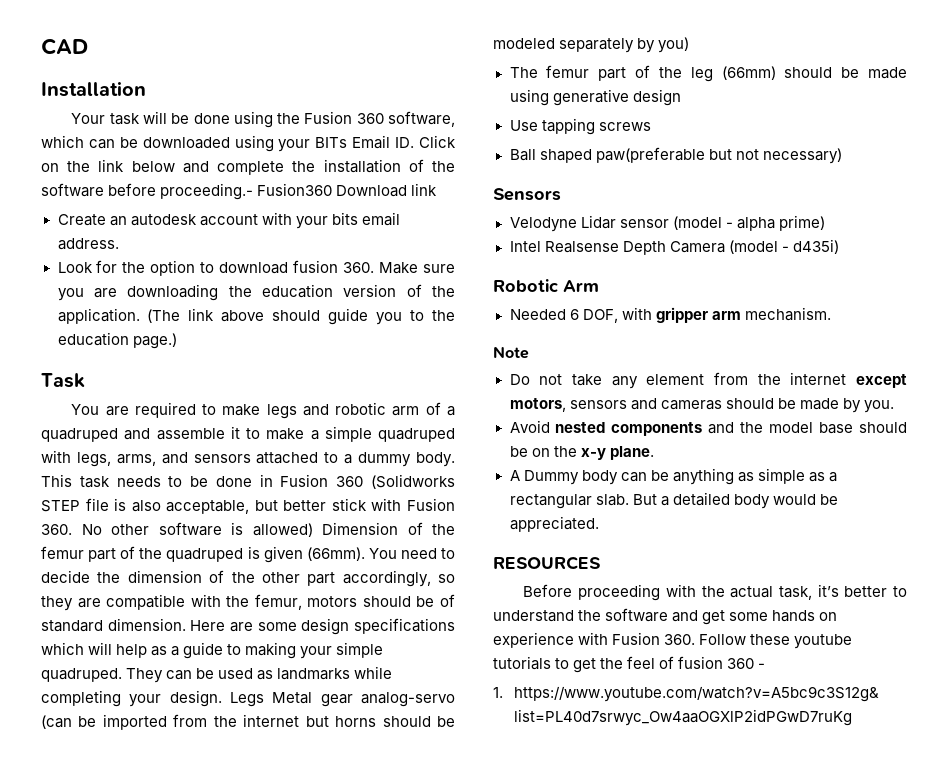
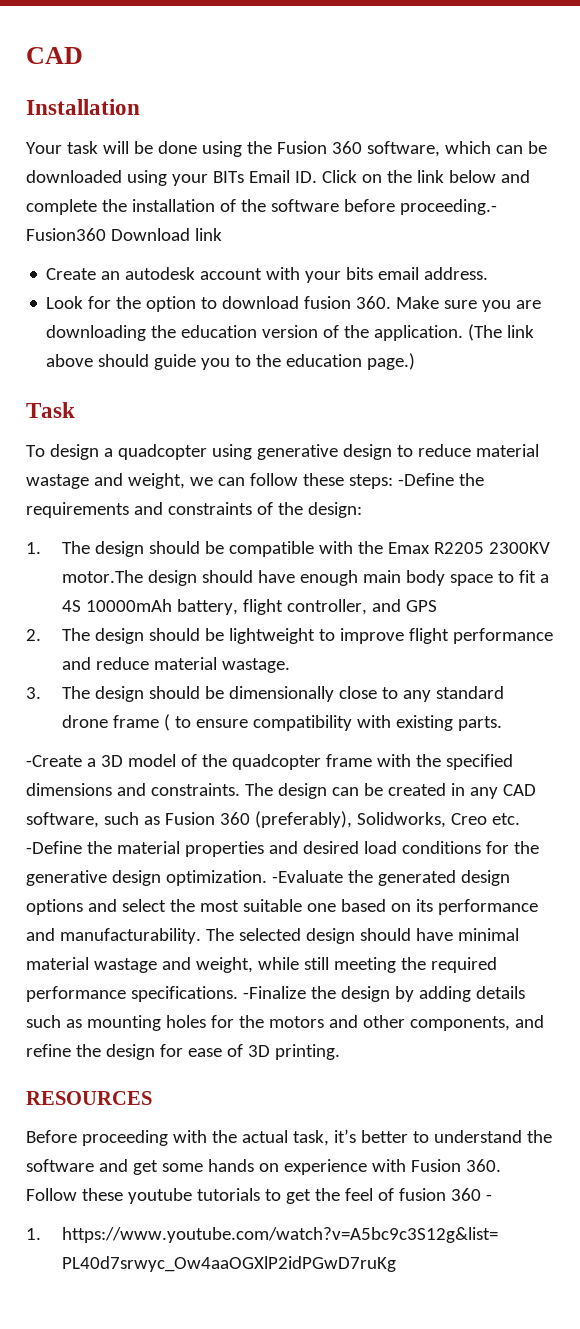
[71,402,456,419] [41,426,455,442] [41,450,456,467] [41,474,455,489] [41,498,455,514] [41,522,455,537] [41,546,456,563] [41,570,455,587] [41,594,455,611] [41,618,455,635] [41,642,384,659] [41,666,393,683] [41,690,456,707] [41,714,456,730] [493,37,690,53] [509,65,907,82] [509,89,681,106] [509,118,651,135] [509,147,842,164] [493,188,561,201] [509,215,825,232] [509,239,839,255] [493,279,599,292] [509,307,831,323] [493,346,529,359] [509,372,907,389] [509,398,894,413] [509,420,908,436] [509,446,654,460] [509,468,837,485] [509,492,838,509] [509,516,599,532] You are required to make legs and robotic arm of a quadruped and assemble it to make a simple quadruped with legs, arms, and sensors attached to a dummy body. This task needs to be done in Fusion 360 (Solidworks STEP file is also acceptable, but better stick with Fusion 360. No other software is allowed) Dimension of the femur part of the quadruped is given (66mm). You need to decide the dimension of the other part accordingly, so they are compatible with the femur, motors should be of standard dimension. Here are some design specifications which will help as a guide to making your simple quadruped. They can be used as landmarks while completing your design. Legs Metal gear analog-servo (can be imported from the internet but horns should be modeled separately by you) // The femur part of the leg (66mm) should be made using generative design // Use tapping screws // Ball shaped paw(preferable but not necessary) // Sensors // Velodyne Lidar sensor (model - alpha prime) // Intel Realsense Depth Camera (model - d435i) // Robotic Arm // Needed 6 DOF, with gripper arm mechanism. // Note // Do not take any element from the internet except motors, sensors and cameras should be made by you. // Avoid nested components and the model base should be on the x-y plane. // A Dummy body can be anything as simple as a rectangular slab. But a detailed body would be appreciated. -> [26,444,539,460] [26,473,484,489] [26,502,362,518] [26,541,551,557] [62,570,550,586] [62,599,438,615] [26,628,554,644] [62,657,291,673] [26,686,505,702] [62,714,503,731] [26,754,513,770] [26,783,536,799] [26,811,520,828] [26,841,539,857] [26,870,510,886] [26,899,538,915] [26,928,519,944] [26,957,497,973] [26,986,525,1002] [26,1015,544,1031] [26,1044,340,1060] To design a quadcopter using generative design to reduce material wastage and weight, we can follow these steps: -Define the requirements and constraints of the design: // 1. The design should be compatible with the Emax R2205 2300KV motor.The design should have enough main body space to fit a 4S 10000mAh battery, flight controller, and GPS // 2. The design should be lightweight to improve flight performance and reduce material wastage. // 3. The design should be dimensionally close to any standard drone frame ( to ensure compatibility with existing parts. // -Create a 3D model of the quadcopter frame with the specified dimensions and constraints. The design can be created in any CAD software, such as Fusion 360 (preferably), Solidworks, Creo etc. -Define the material properties and desired load conditions for the generative design optimization. -Evaluate the generated design options and select the most suitable one based on its performance and manufacturability. The selected design should have minimal material wastage and weight, while still meeting the required performance specifications. -Finalize the design by adding details such as mounting holes for the motors and other components, and refine the design for ease of 3D printing.

